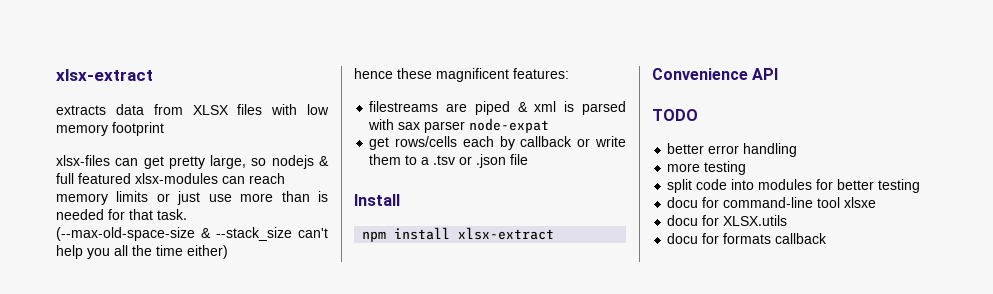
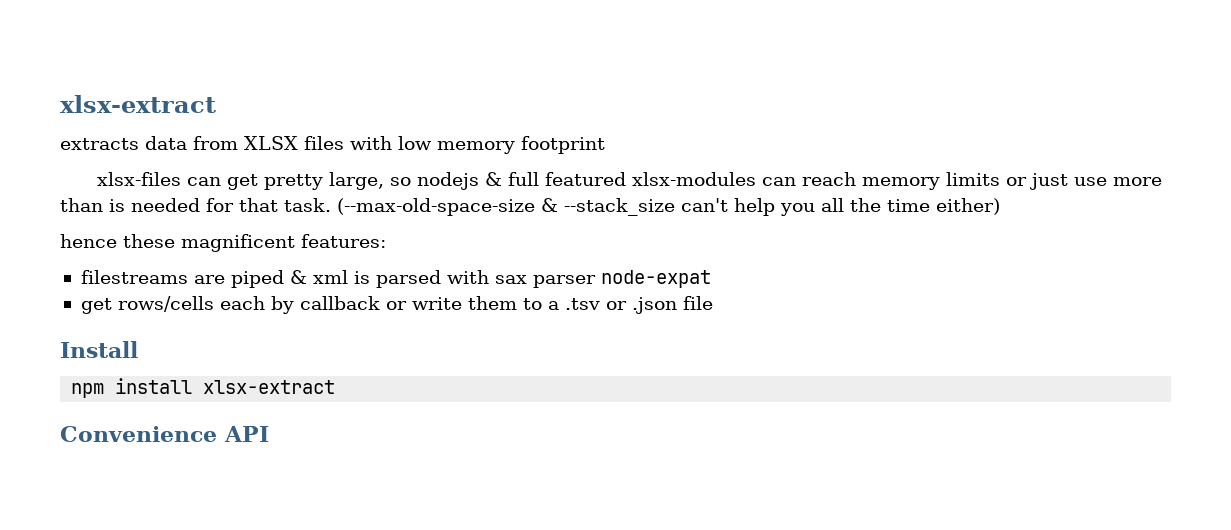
[652,109,698,121] [667,143,798,157] [667,161,747,175] [667,179,921,193] [667,197,877,208] [667,215,788,226] [667,233,828,244] // TODO // better error handling // more testing // split code into modules for better testing // docu for command-line tool xlsxe // docu for XLSX.utils // docu for formats callback -> (269, 434) none

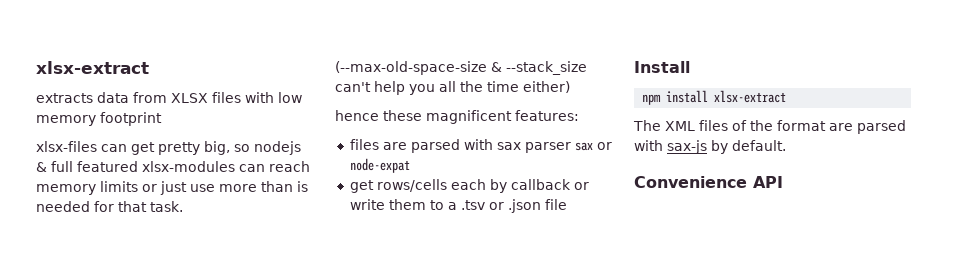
[329,172,385,190] large, -> [204,141,230,155] big,
[80,270,370,288] filestreams are piped & xml is -> [349,139,407,150] files are
(596, 281) none -> [574,142,612,151] sax or
(336, 387) none -> [633,120,906,134] [634,140,786,154] // The XML files of the format are parsed with sax-js by default.

